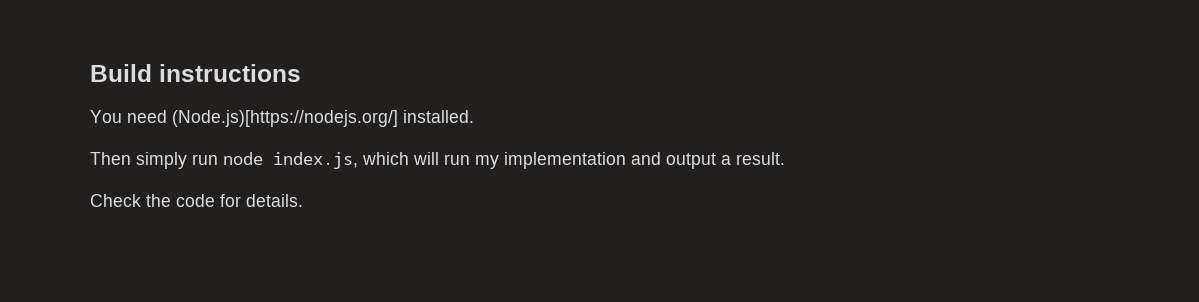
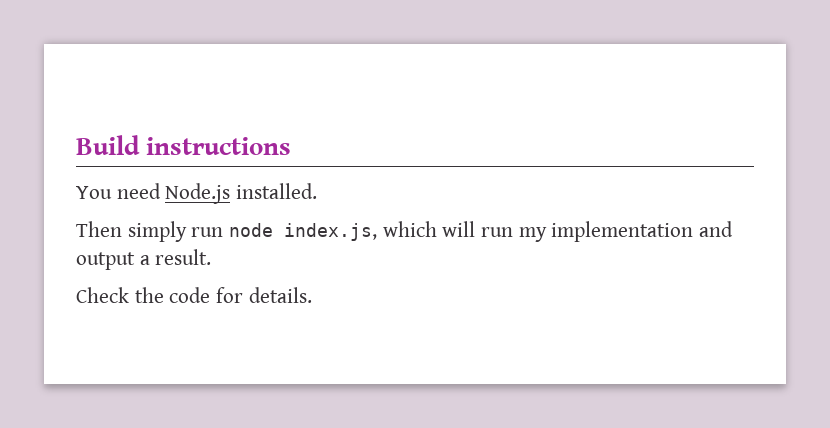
[172,110,398,127] (Node.js)[https://nodejs.org/] -> [165,183,231,204] Node.js

